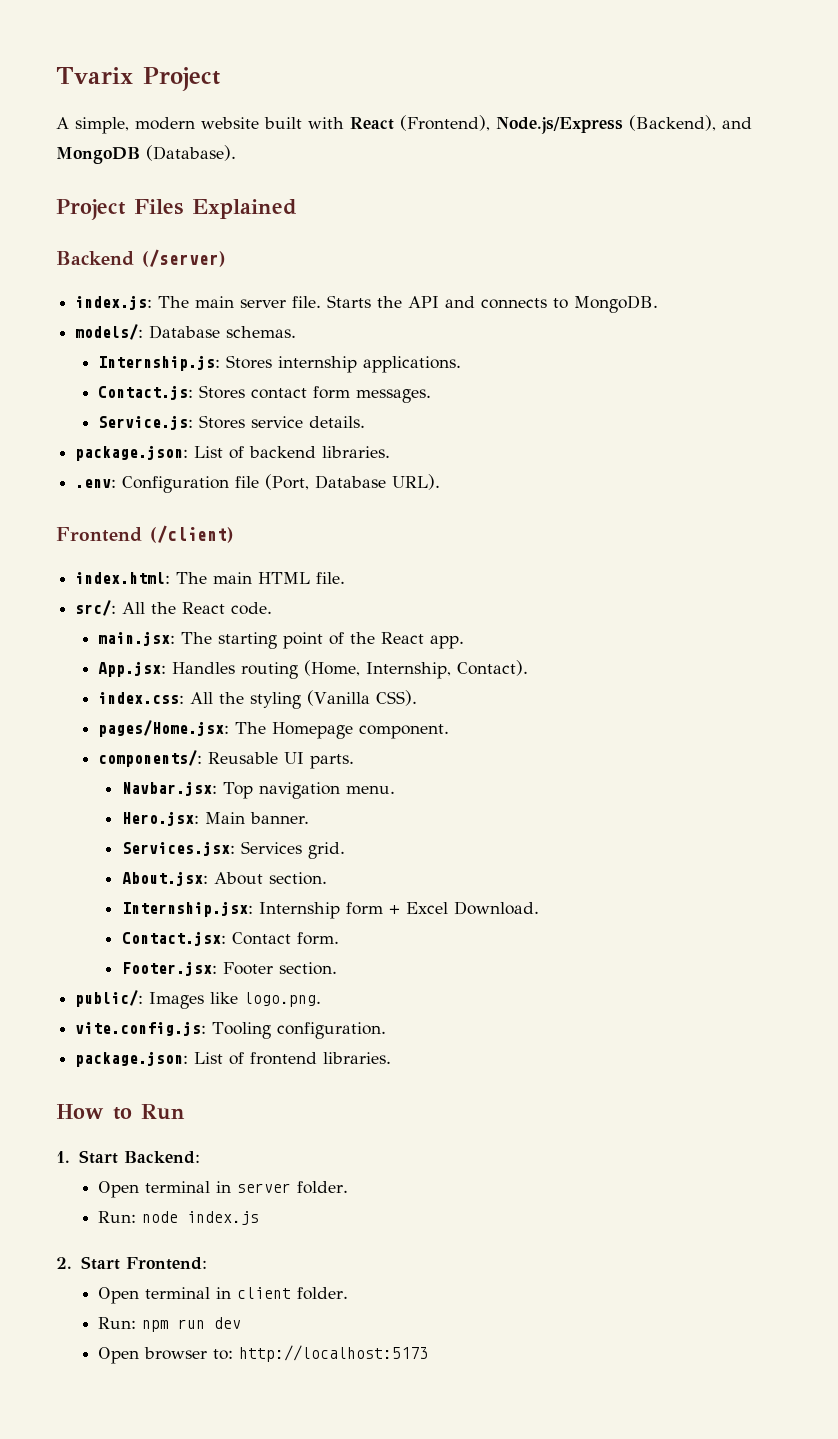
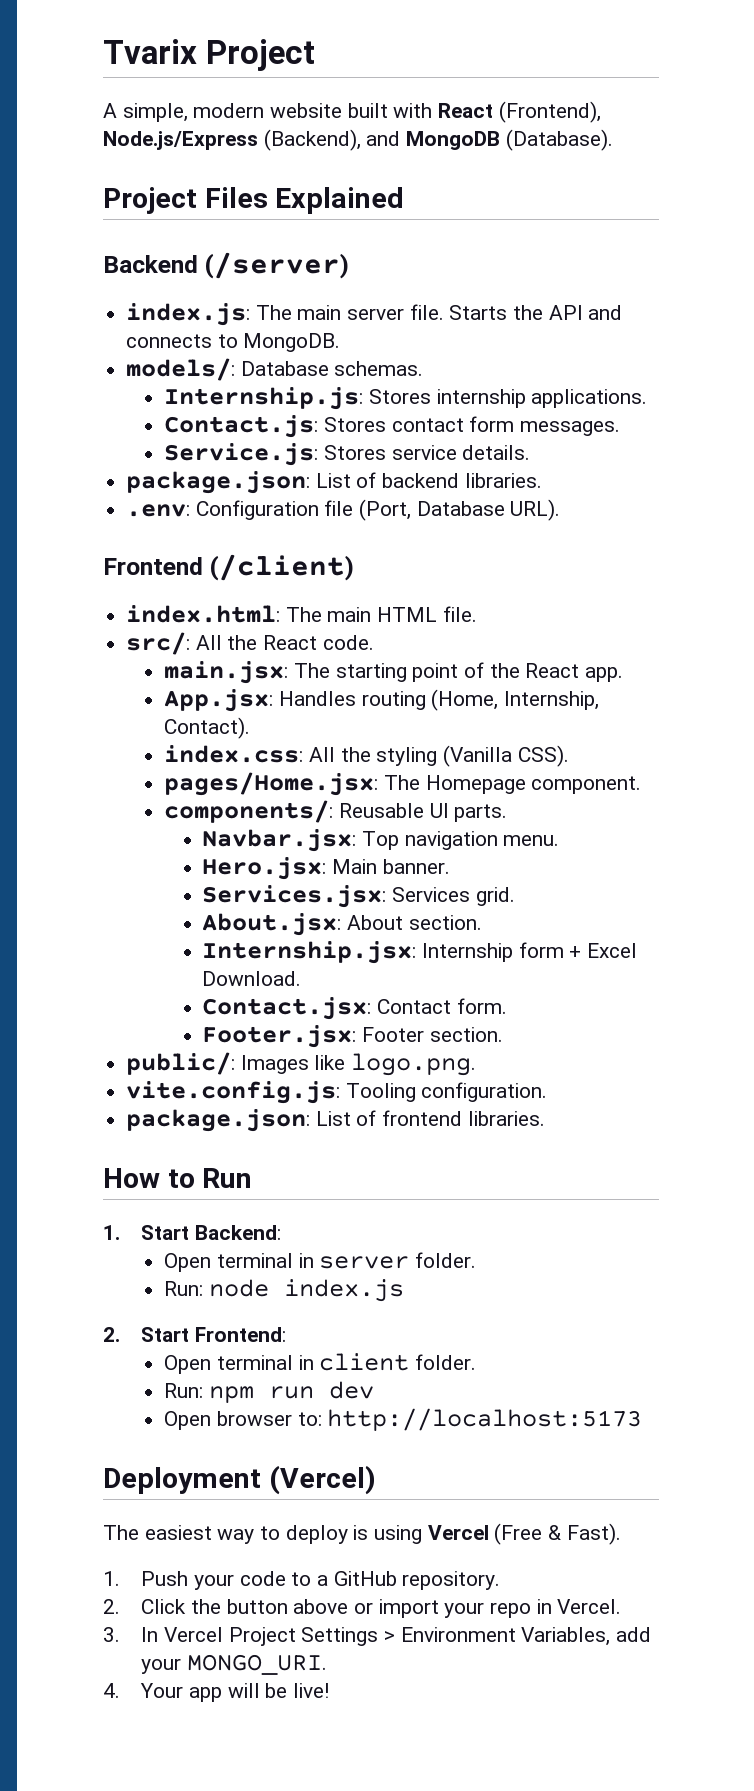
(429, 1353) none -> [103,1465,376,1495] [103,1523,621,1545] [103,1571,501,1590] [103,1599,622,1618] [103,1627,651,1646] [141,1654,327,1675] [103,1683,329,1702] // Deployment (Vercel) // The easiest way to deploy is using Vercel (Free & Fast). // 1. Push your code to a GitHub repository. // 2. Click the button above or import your repo in Vercel. // 3. In Vercel Project Settings > Environment Variables, add your MONGO_URI. // 4. Your app will be live!

